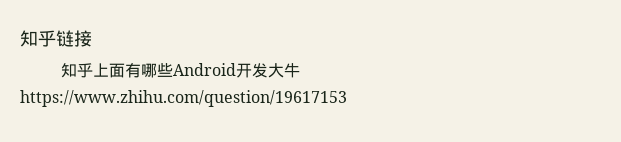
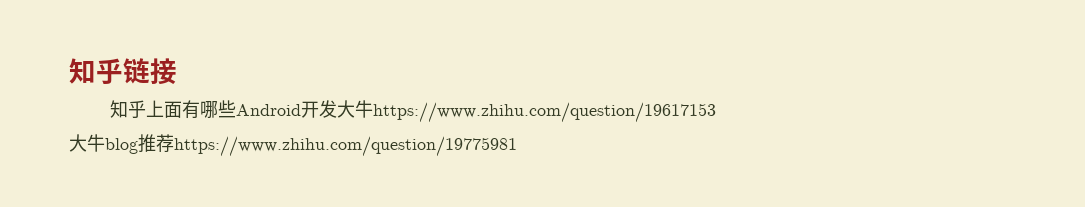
(347, 98) none -> [69,134,517,157] // 大牛blog推荐https://www.zhihu.com/question/19775981

